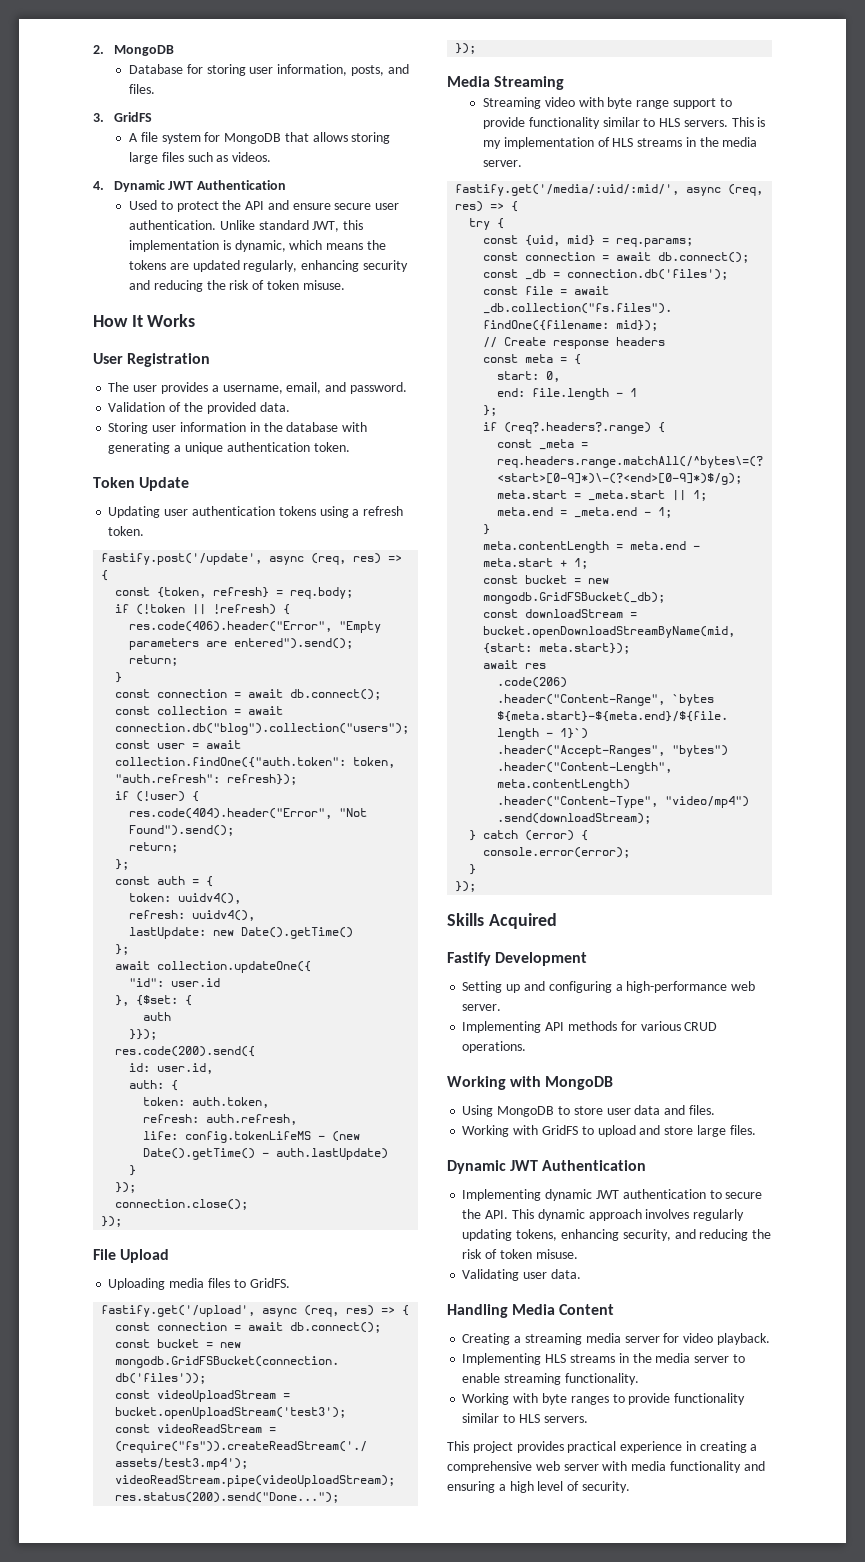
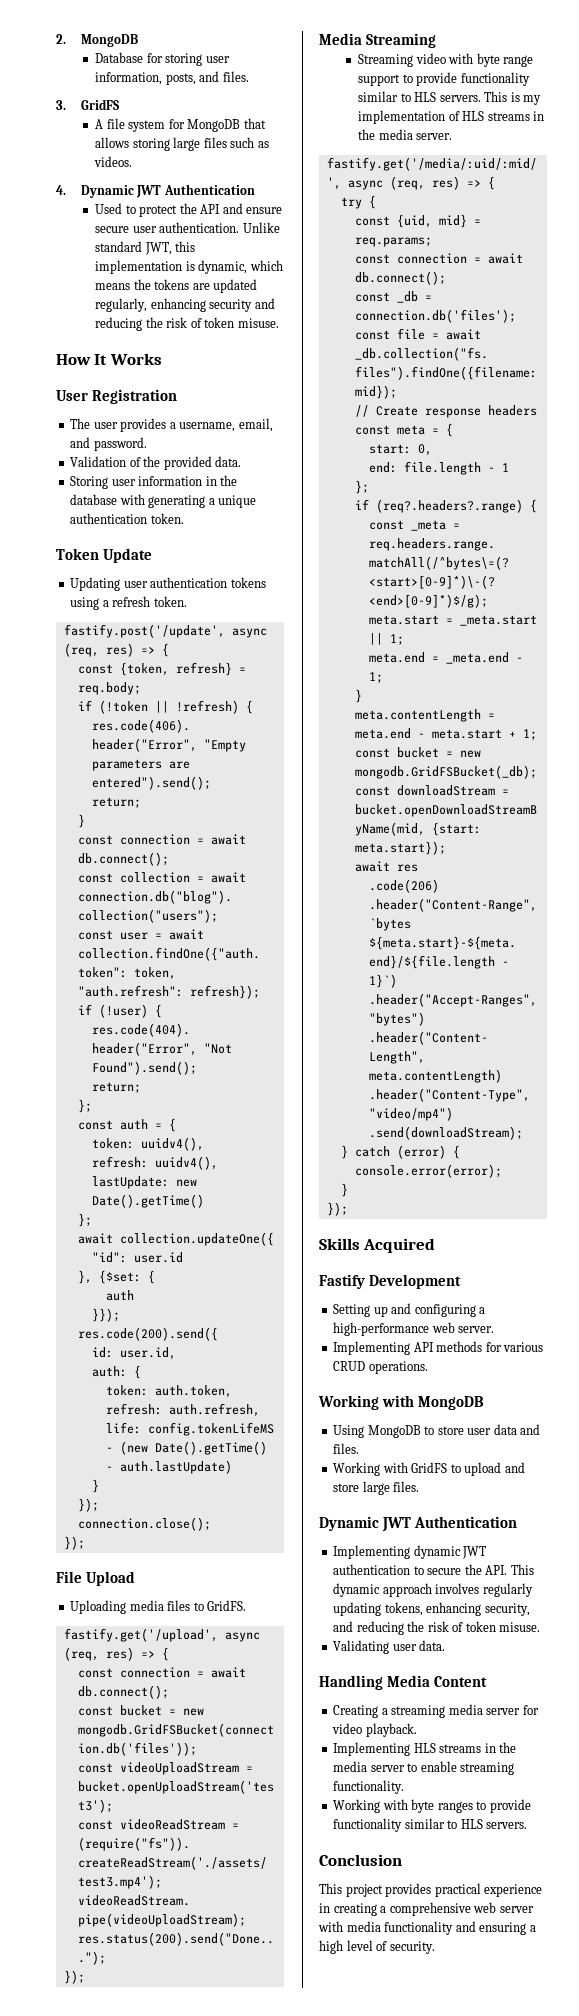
(588, 1419) none -> [319,1854,402,1866] // Conclusion

